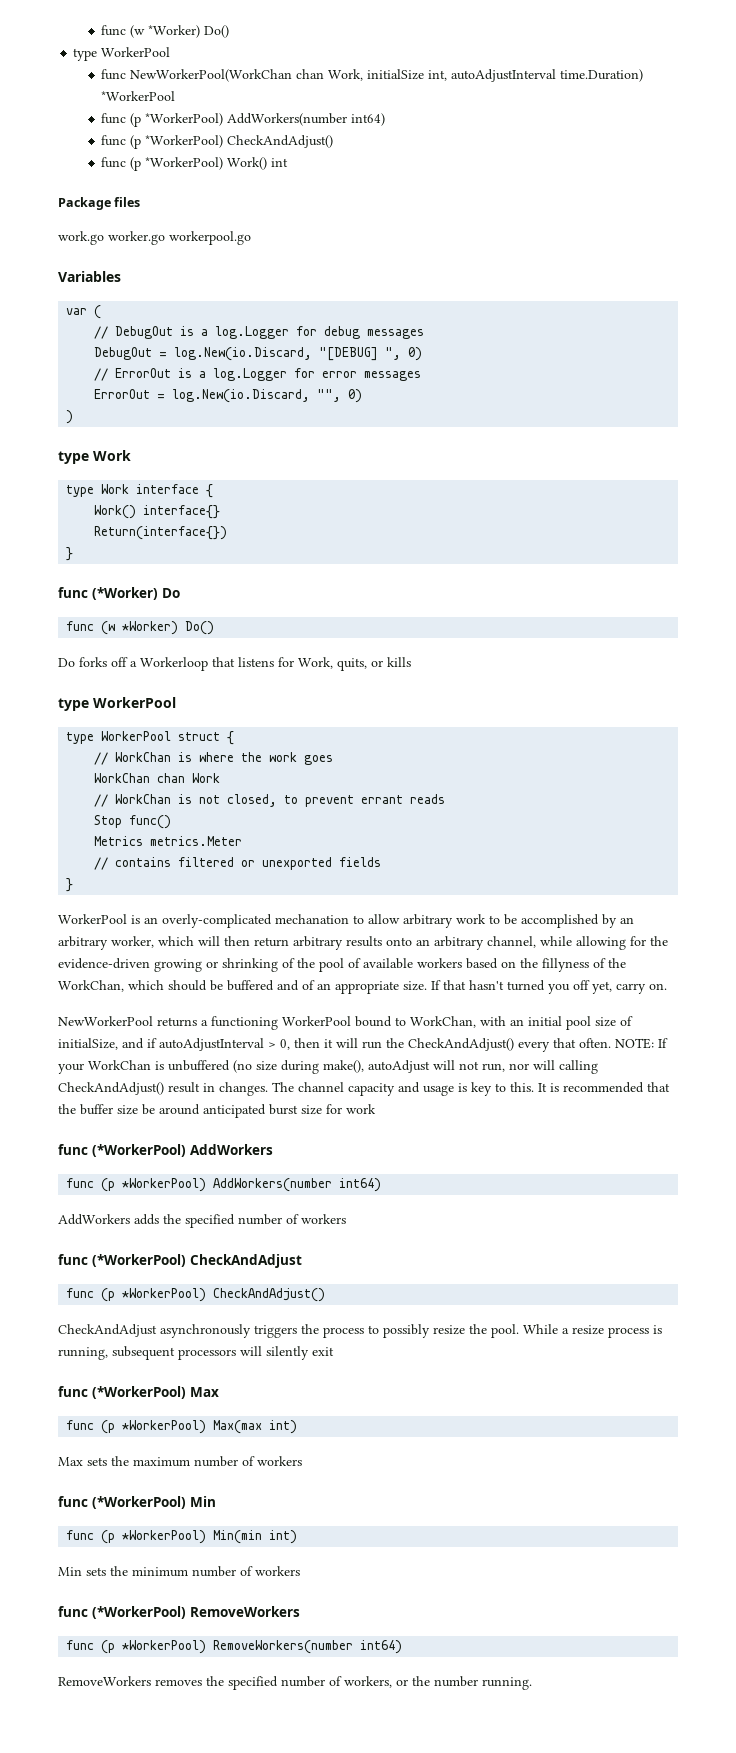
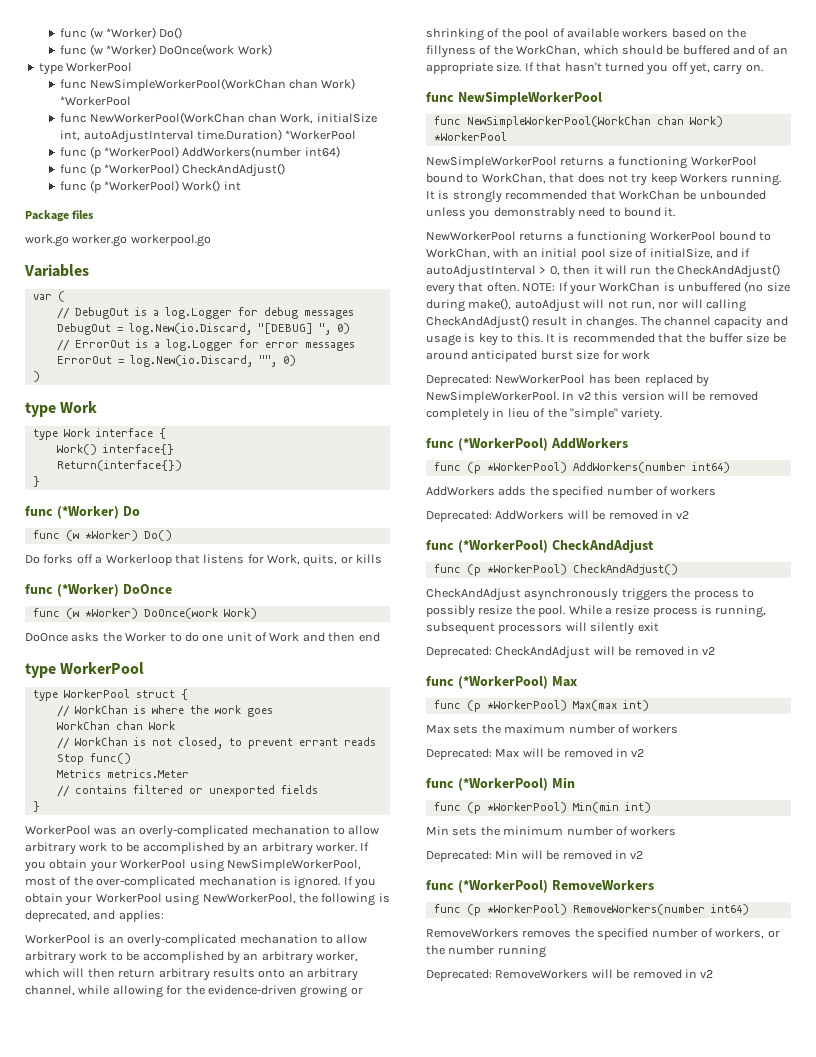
[101,25,230,38] [73,47,171,61] func (w *Worker) Do() // type WorkerPool -> [60,27,183,39] [60,44,272,56] [38,62,133,75] [60,78,356,91] [60,96,132,106] func (w *Worker) Do() // func (w *Worker) DoOnce(work Work) // type WorkerPool // func NewSimpleWorkerPool(WorkChan chan Work) *WorkerPool
(411, 662) none -> [25,584,172,597] [32,608,257,619] [25,632,380,642] // func (*Worker) DoOnce // func (w *Worker) DoOnce(work Work) // DoOnce asks the Worker to do one unit of Work and then end
(74, 885) none -> [25,825,380,838] [25,842,370,855] [24,859,361,872] [25,876,376,889] [25,893,390,906] [25,910,164,922] // WorkerPool was an overly-complicated mechanation to allow arbitrary work to be accomplished by an arbitrary worker. If you obtain your WorkerPool using NewSimpleWorkerPool, most of the over-complicated mechanation is ignored. If you obtain your WorkerPool using NewWorkerPool, the following is deprecated, and applies:
(667, 986) none -> [426,91,602,105] [433,116,723,128] [433,132,507,141] [426,156,757,169] [426,173,782,186] [426,190,766,203] [426,207,676,220] // func NewSimpleWorkerPool // func NewSimpleWorkerPool(WorkChan chan Work) *WorkerPool // NewSimpleWorkerPool returns a functioning WorkerPool bound to WorkChan, that does not try keep Workers running. It is strongly recommended that WorkChan be unbounded unless you demonstrably need to bound it.
(376, 1109) none -> [426,374,709,387] [426,391,758,403] [426,408,663,421] // Deprecated: NewWorkerPool has been replaced by NewSimpleWorkerPool. In v2 this version will be removed completely in lieu of the "simple" variety.
(346, 1219) none -> [426,510,690,522] // Deprecated: AddWorkers will be removed in v2
(334, 1351) none -> [426,646,716,659] // Deprecated: CheckAndAdjust will be removed in v2
(302, 1461) none -> [426,748,645,760] // Deprecated: Max will be removed in v2
(300, 1571) none -> [426,850,644,862] // Deprecated: Min will be removed in v2
[482,1677,532,1690] running. -> [497,945,546,958] [426,969,714,981] running // Deprecated: RemoveWorkers will be removed in v2

